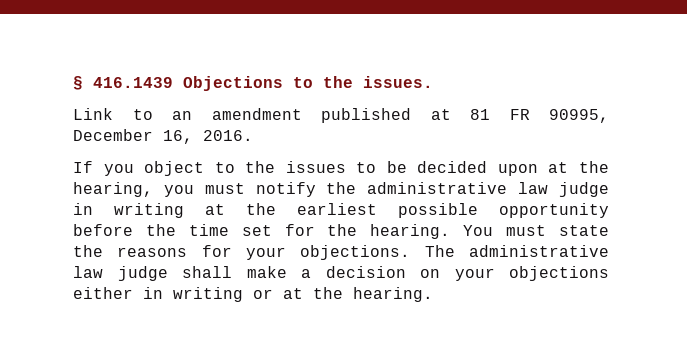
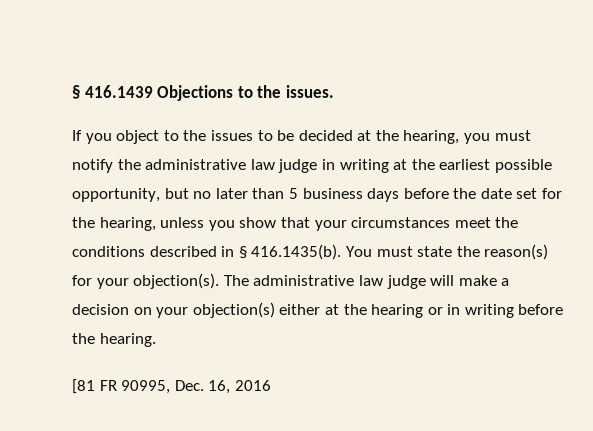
[73,108,609,123] [73,129,253,144] // Link to an amendment published at 81 FR 90995, December 16, 2016. -> (334, 91) none
[497,164,538,176] upon -> (353, 135) none
[499,203,609,218] [73,224,229,236] opportunity before the time -> [72,188,512,202] opportunity, but no later than 5 business days before the date
[370,224,451,239] hearing. -> [99,217,519,231] [72,244,342,260] hearing, unless you show that your circumstances meet the conditions described in § 416.1435(b).
[117,247,188,257] reasons -> [484,244,549,260] reason(s)
[300,245,411,260] objections. -> [133,273,220,289] objection(s).
[182,266,232,278] shall -> [430,275,455,286] will
[509,266,609,281] [73,287,433,302] objections either in writing or at the hearing. -> [192,302,564,318] [72,333,156,347] [72,379,271,394] objection(s) either at the hearing or in writing before the hearing. // [81 FR 90995, Dec. 16, 2016

